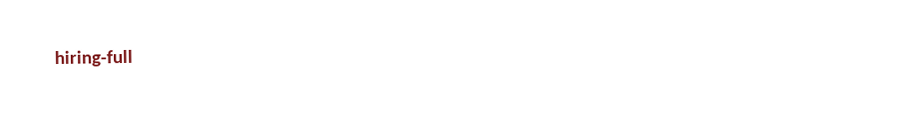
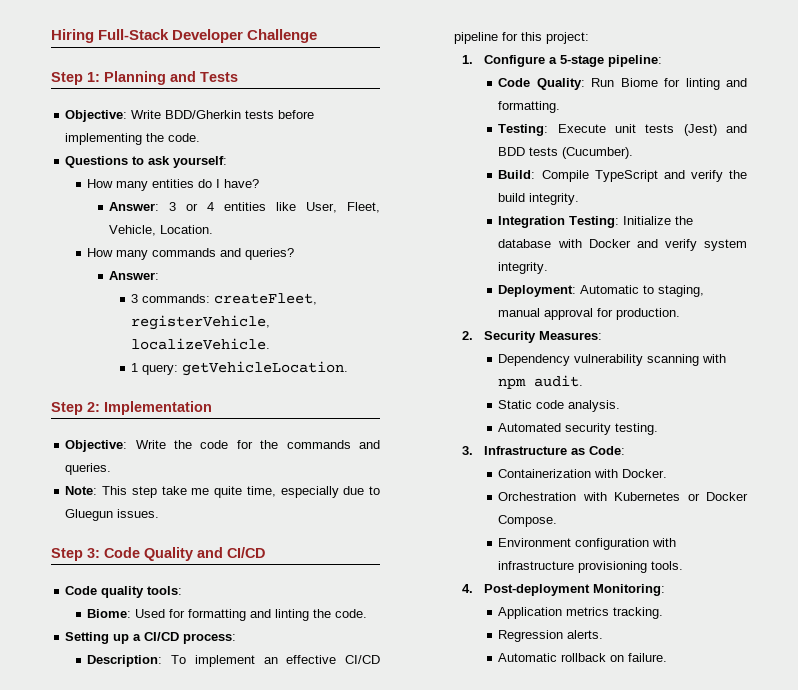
[54,49,133,68] hiring-full -> [51,29,318,43] [51,71,238,85] [65,110,315,122] [65,133,201,145] [65,156,228,168] [87,179,260,191] [109,202,380,213] [109,225,214,236] [87,248,295,260] [109,271,160,280] [131,293,318,305] [131,315,271,330] [131,338,271,350] [131,361,349,376] [51,401,212,415] [65,440,380,452] [65,463,112,475] [65,486,380,498] [65,509,160,521] [51,547,265,561] [65,586,183,598] [87,609,368,621] [65,632,237,644] [87,655,380,667] [454,32,590,44] [462,55,663,67] [498,78,747,90] [498,101,561,113] [498,124,747,136] [498,147,634,159] [498,170,747,182] [498,193,580,205] [498,216,694,228] [498,239,747,251] [498,262,549,274] [498,285,705,297] [498,308,681,320] [462,331,603,343] [498,354,727,366] [498,375,584,389] [498,400,621,412] [498,423,659,435] [462,446,626,455] [498,469,668,478] [498,492,748,501] [498,515,558,527] [498,538,677,550] [498,561,684,573] [462,584,666,596] [498,607,664,619] [498,630,604,642] [498,653,668,662] Hiring Full-Stack Developer Challenge // Step 1: Planning and Tests // Objective: Write BDD/Gherkin tests before implementing the code. // Questions to ask yourself: // How many entities do I have? // Answer: 3 or 4 entities like User, Fleet, Vehicle, Location. // How many commands and queries? // Answer: // 3 commands: createFleet, registerVehicle, localizeVehicle. // 1 query: getVehicleLocation. // Step 2: Implementation // Objective: Write the code for the commands and queries. // Note: This step take me quite time, especially due to Gluegun issues. // Step 3: Code Quality and CI/CD // Code quality tools: // Biome: Used for formatting and linting the code. // Setting up a CI/CD process: // Description: To implement an effective CI/CD pipeline for this project: // 1. Configure a 5-stage pipeline: // Code Quality: Run Biome for linting and formatting. // Testing: Execute unit tests (Jest) and BDD tests (Cucumber). // Build: Compile TypeScript and verify the build integrity. // Integration Testing: Initialize the database with Docker and verify system integrity. // Deployment: Automatic to staging, manual approval for production. // 2. Security Measures: // Dependency vulnerability scanning with npm audit. // Static code analysis. // Automated security testing. // 3. Infrastructure as Code: // Containerization with Docker. // Orchestration with Kubernetes or Docker Compose. // Environment configuration with infrastructure provisioning tools. // 4. Post-deployment Monitoring: // Application metrics tracking. // Regression alerts. // Automatic rollback on failure.

